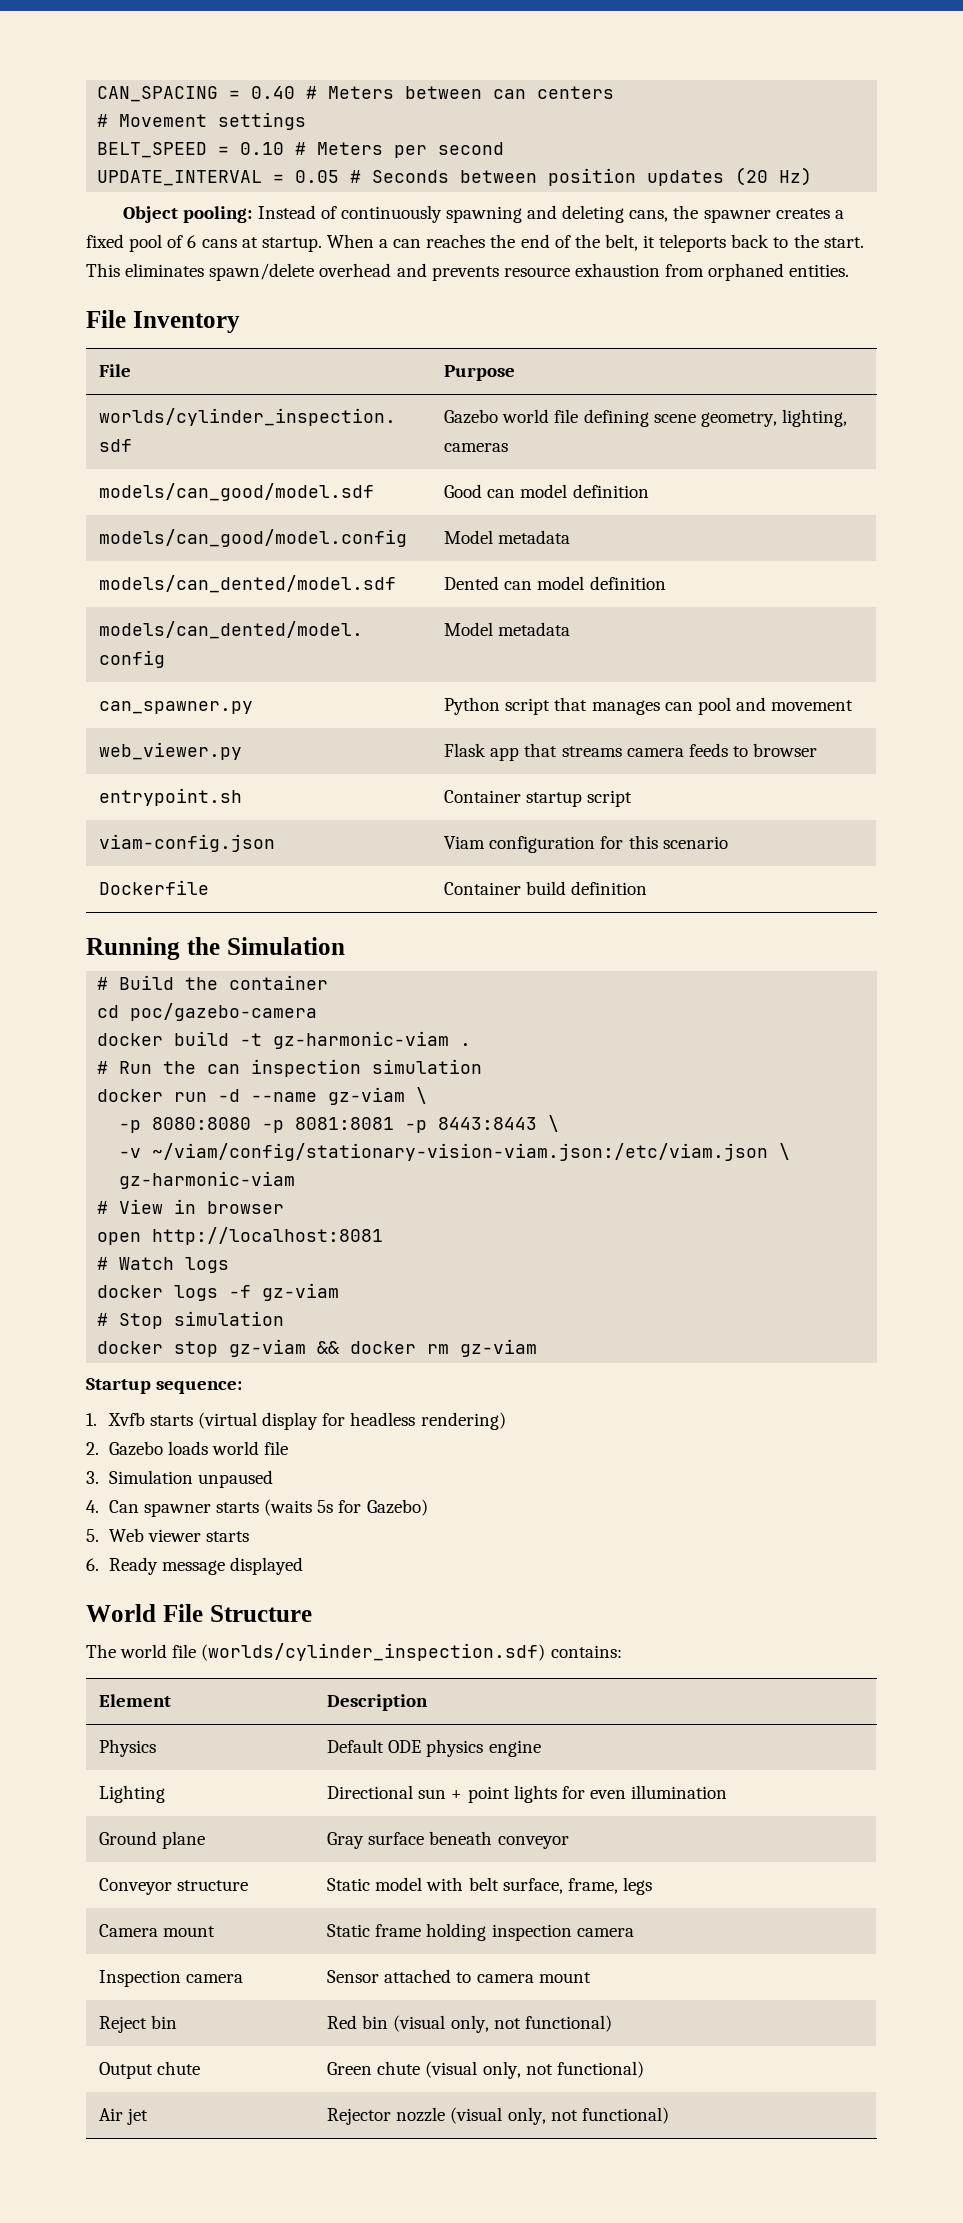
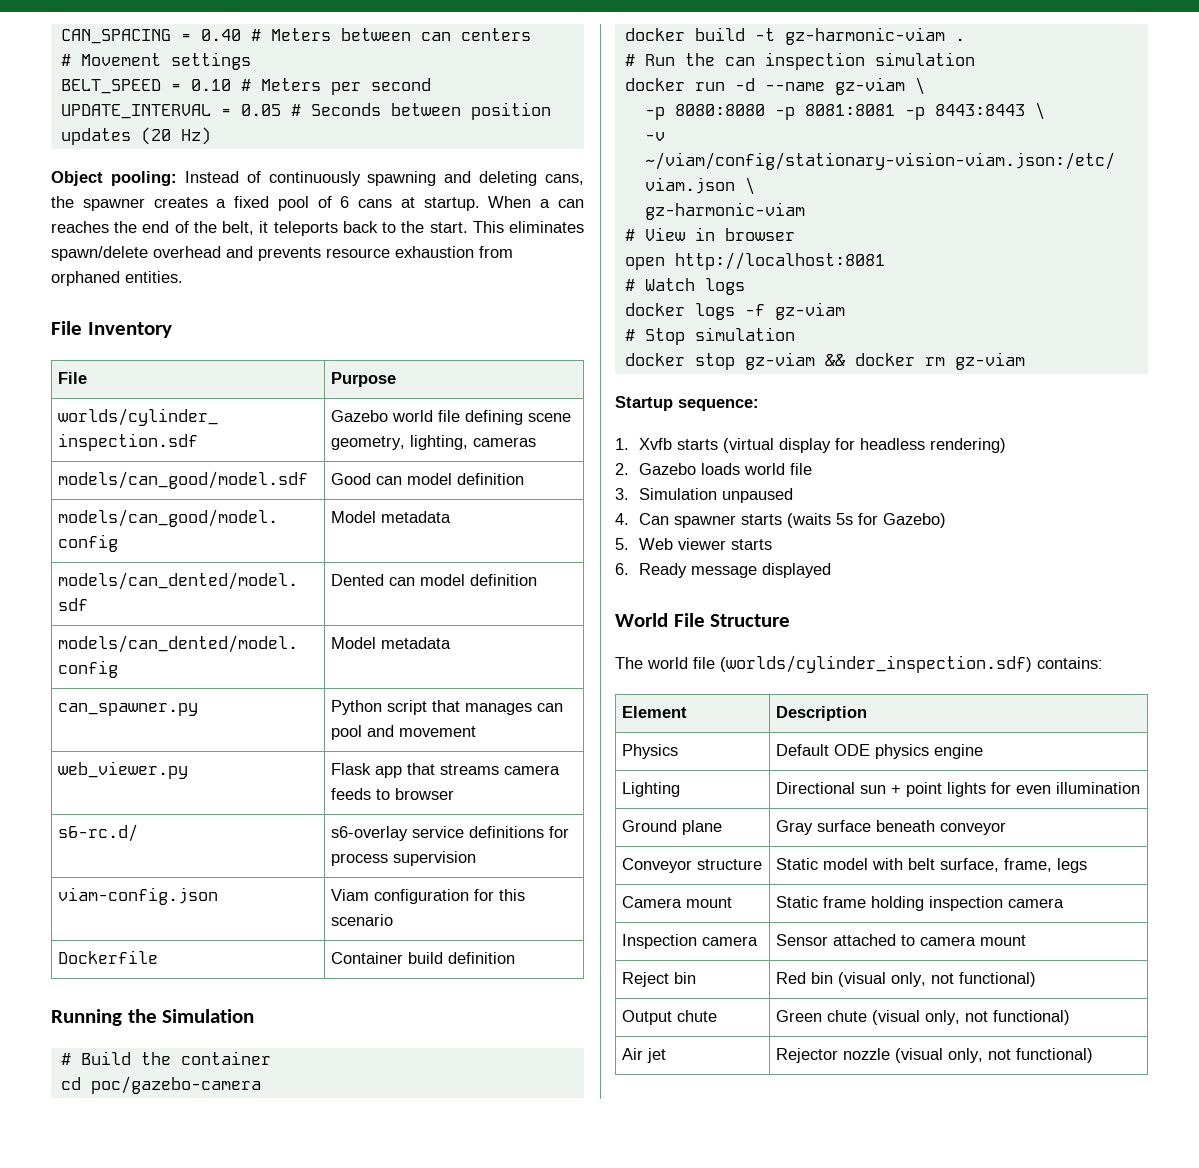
[99,788,243,806] [444,790,633,807] entrypoint.sh | Container startup script -> [58,824,139,842] [331,826,570,841] [331,851,477,866] s6-rc.d/ | s6-overlay service definitions for process supervision

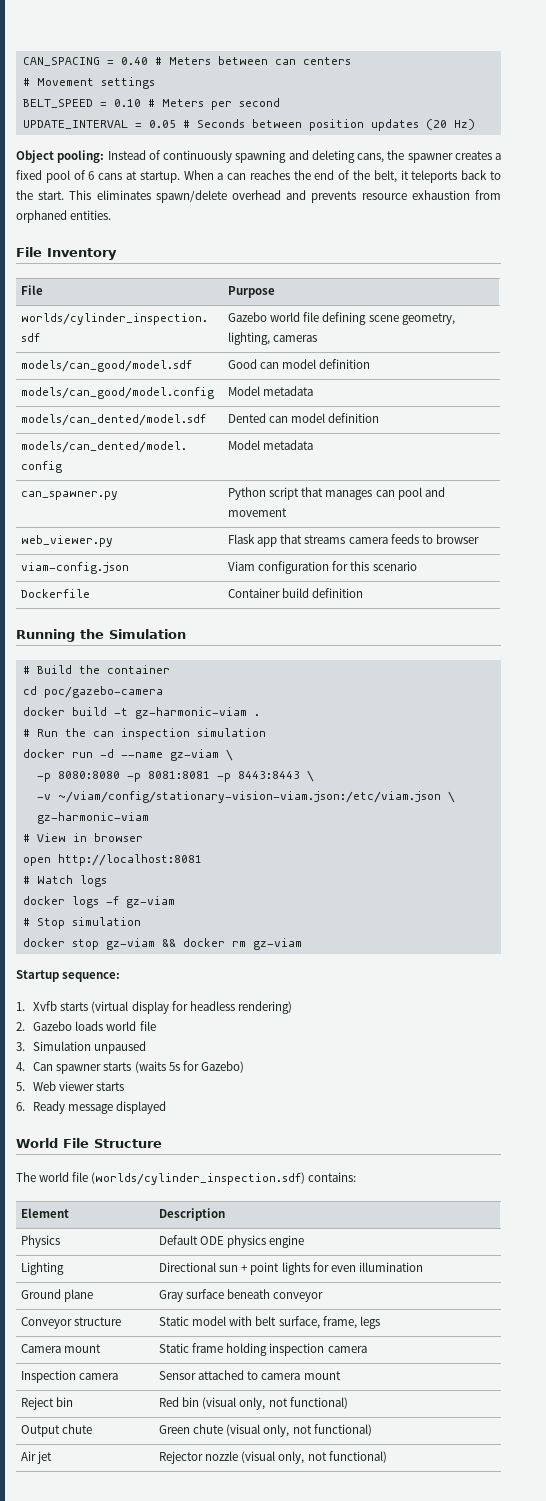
[58,824,139,842] [331,826,570,841] [331,851,477,866] // s6-rc.d/ | s6-overlay service definitions for process supervision -> (479, 539) none

